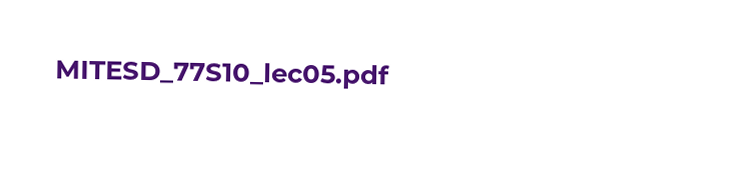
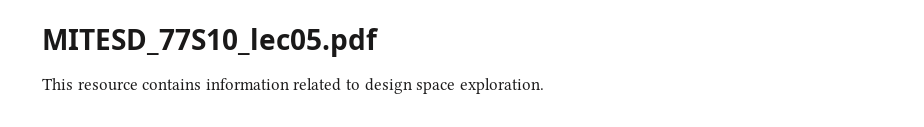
(390, 74) none -> [42,78,544,94] // This resource contains information related to design space exploration.

